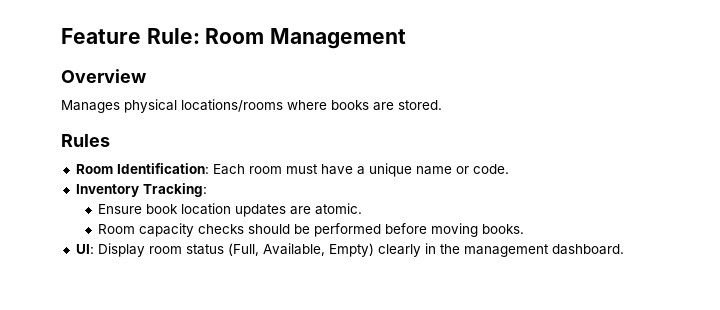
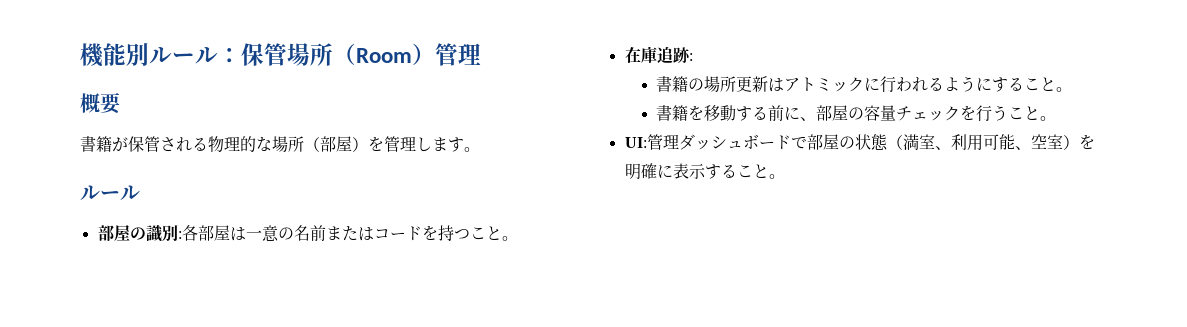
[61,28,407,49] [61,69,147,83] [61,99,442,113] [61,134,110,147] [75,163,509,177] [75,183,207,197] [98,203,363,217] [98,223,525,237] [75,243,624,257] Feature Rule: Room Management // Overview // Manages physical locations/rooms where books are stored. // Rules // Room Identification: Each room must have a unique name or code. // Inventory Tracking: // Ensure book location updates are atomic. // Room capacity checks should be performed before moving books. // UI: Display room status (Full, Available, Empty) clearly in the management dashboard. -> [80,43,481,67] [80,93,121,114] [80,136,480,153] [80,185,140,200] [97,225,518,242] [624,46,693,64] [656,76,1073,93] [656,105,1057,122] [624,134,1095,151] [624,163,785,180] 機能別ルール：保管場所（Room）管理 // 概要 // 書籍が保管される物理的な場所（部屋）を管理します。 // ルール // 部屋の識別:各部屋は一意の名前またはコードを持つこと。 // 在庫追跡: // 書籍の場所更新はアトミックに行われるようにすること。 // 書籍を移動する前に、部屋の容量チェックを行うこと。 // UI:管理ダッシュボードで部屋の状態（満室、利用可能、空室）を明確に表示すること。

